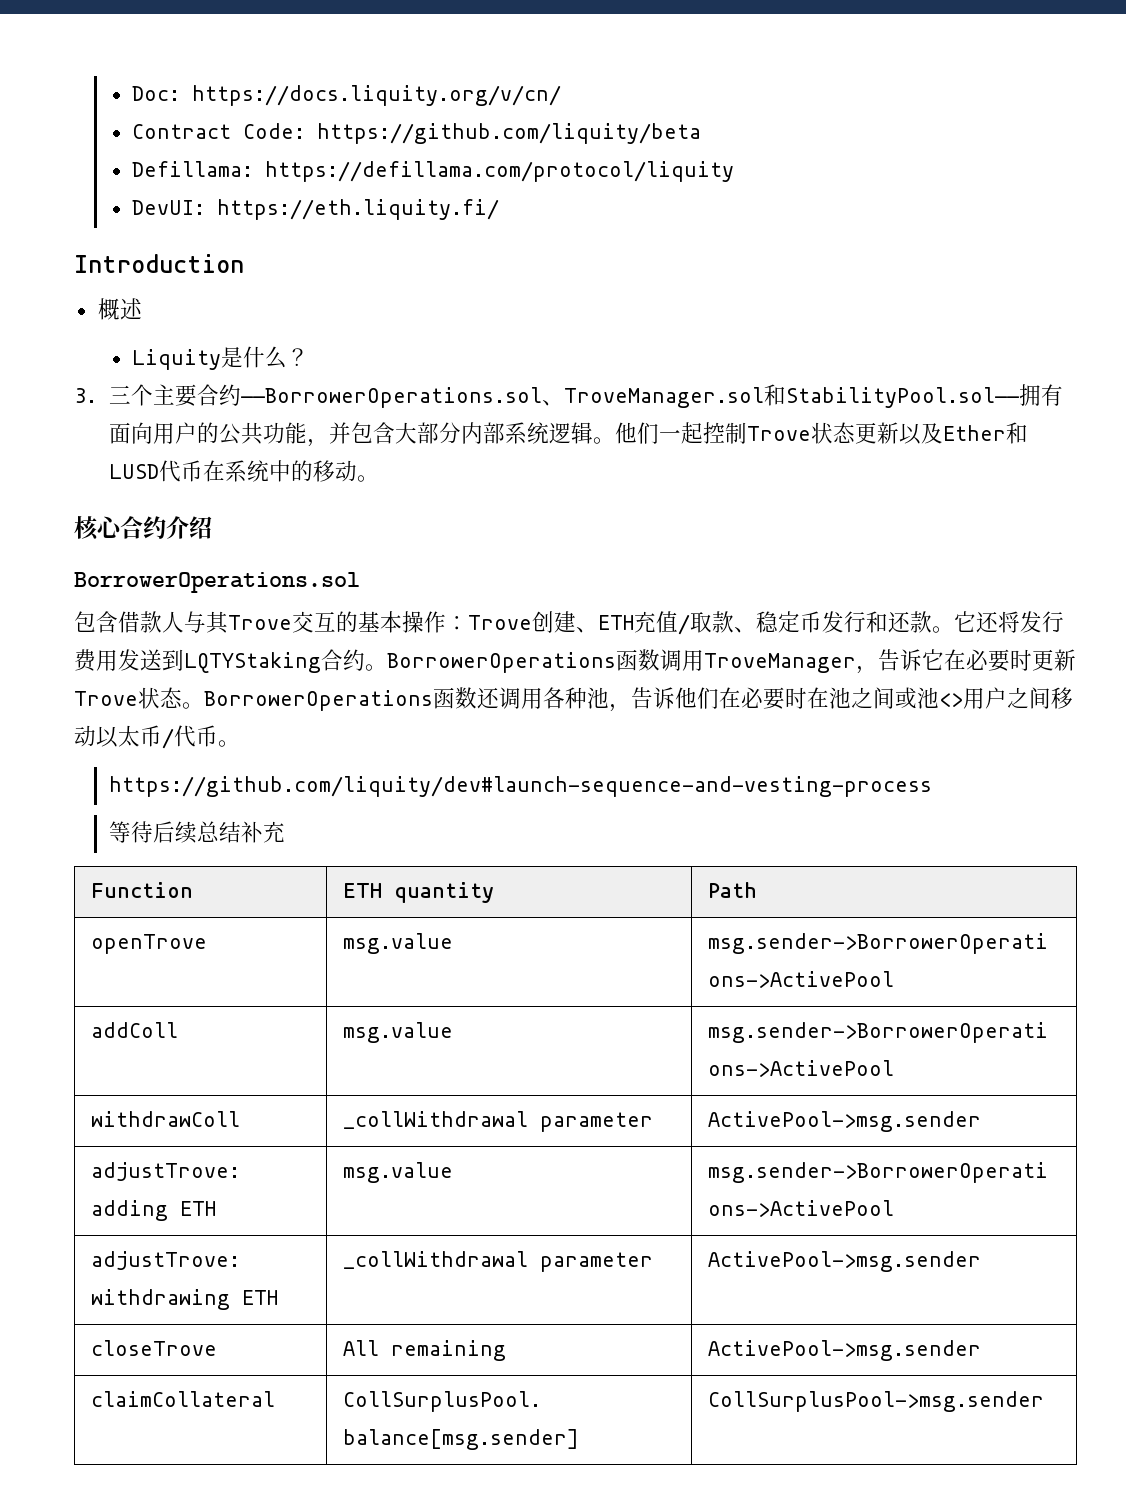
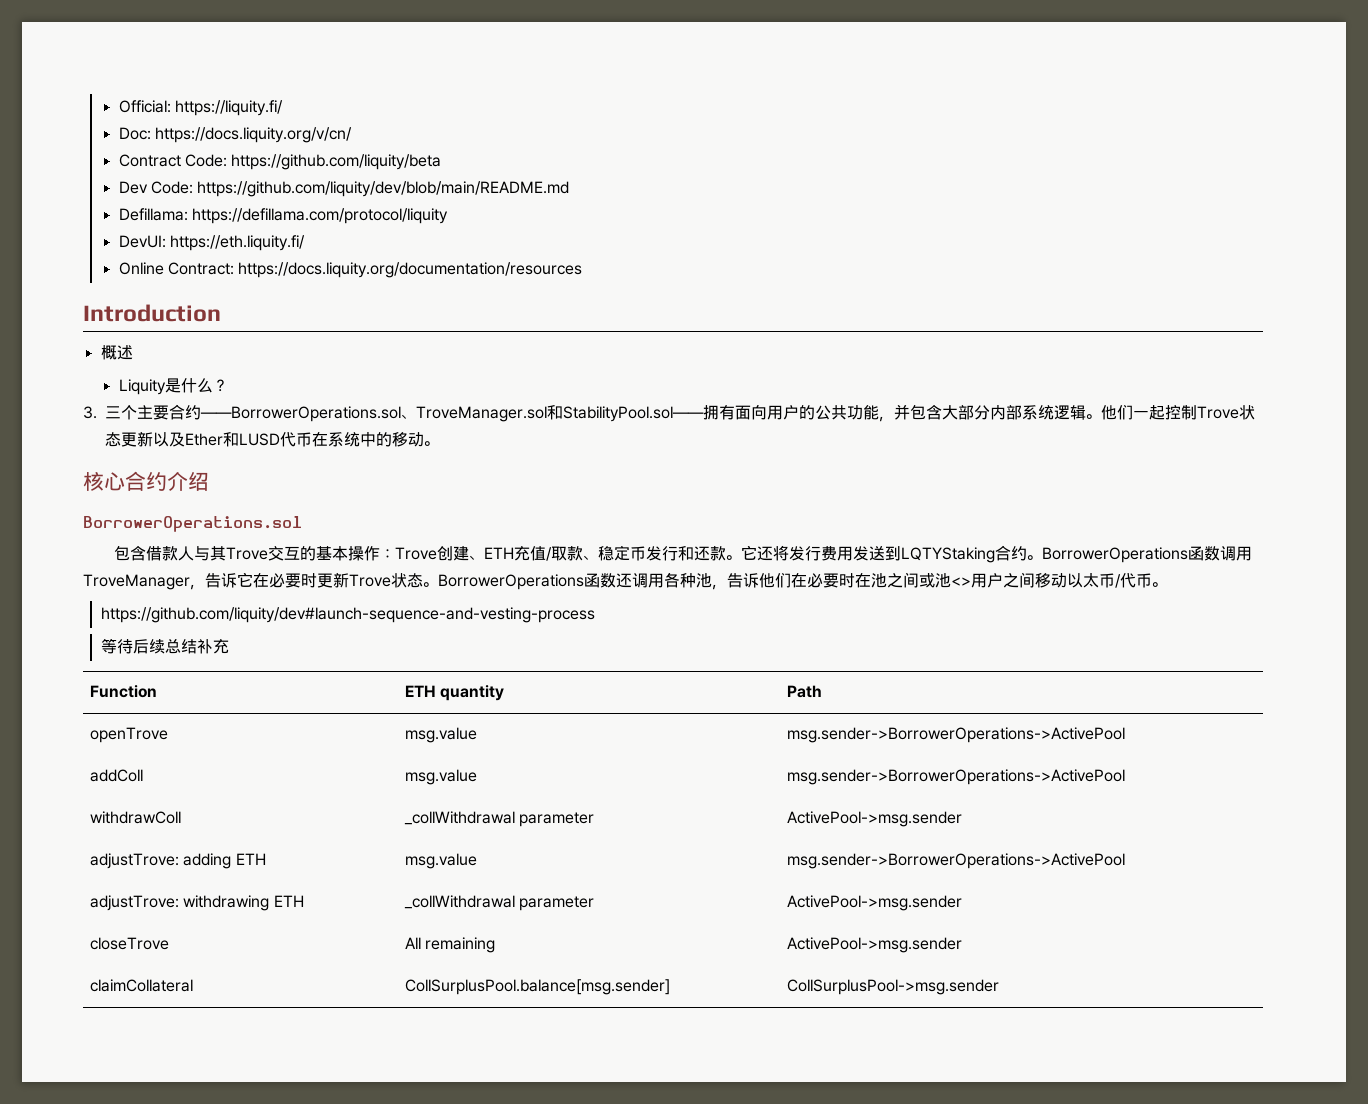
(132, 93) none -> [118,100,283,116] Official: https://liquity.fi/ //
(702, 133) none -> [118,181,570,197] // Dev Code: https://github.com/liquity/dev/blob/main/README.md
(500, 209) none -> [118,262,583,278] // Online Contract: https://docs.liquity.org/documentation/resources

